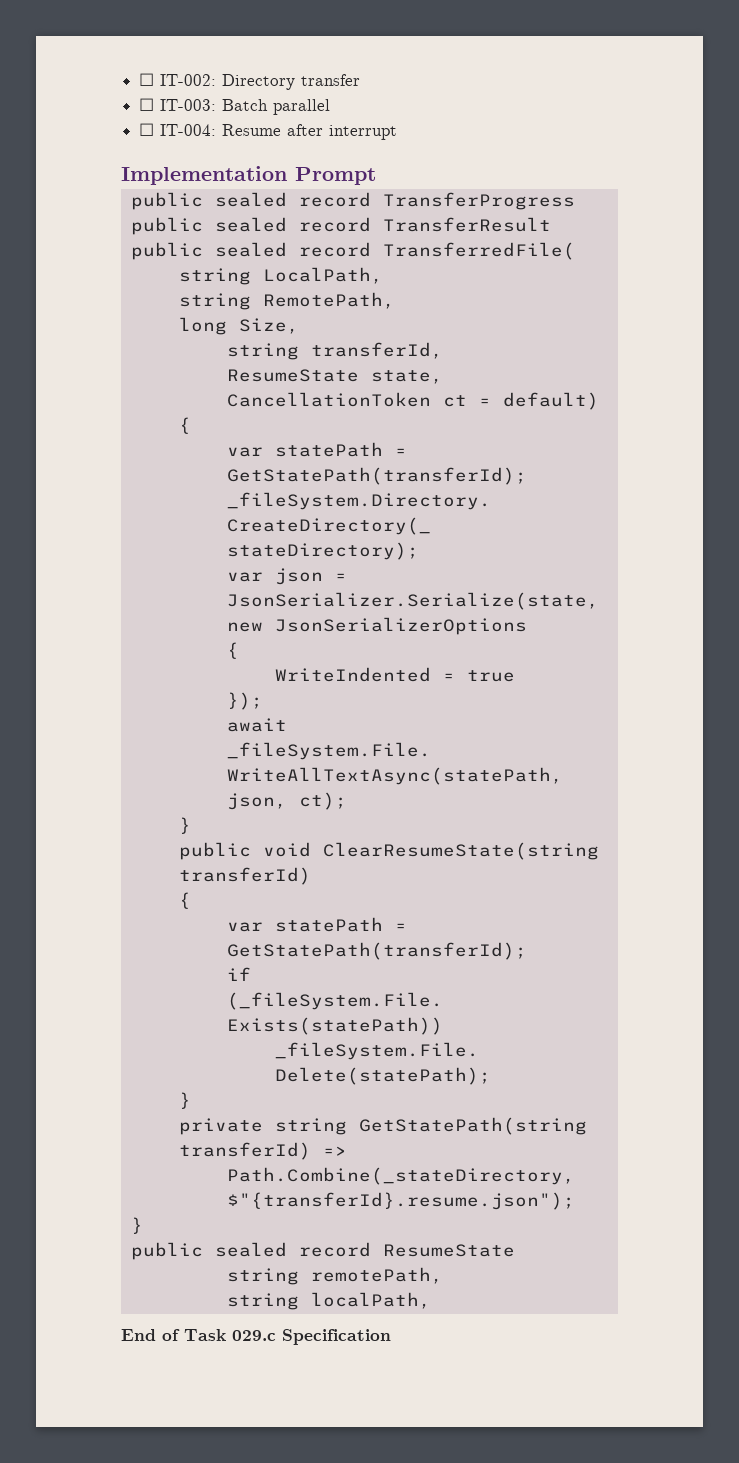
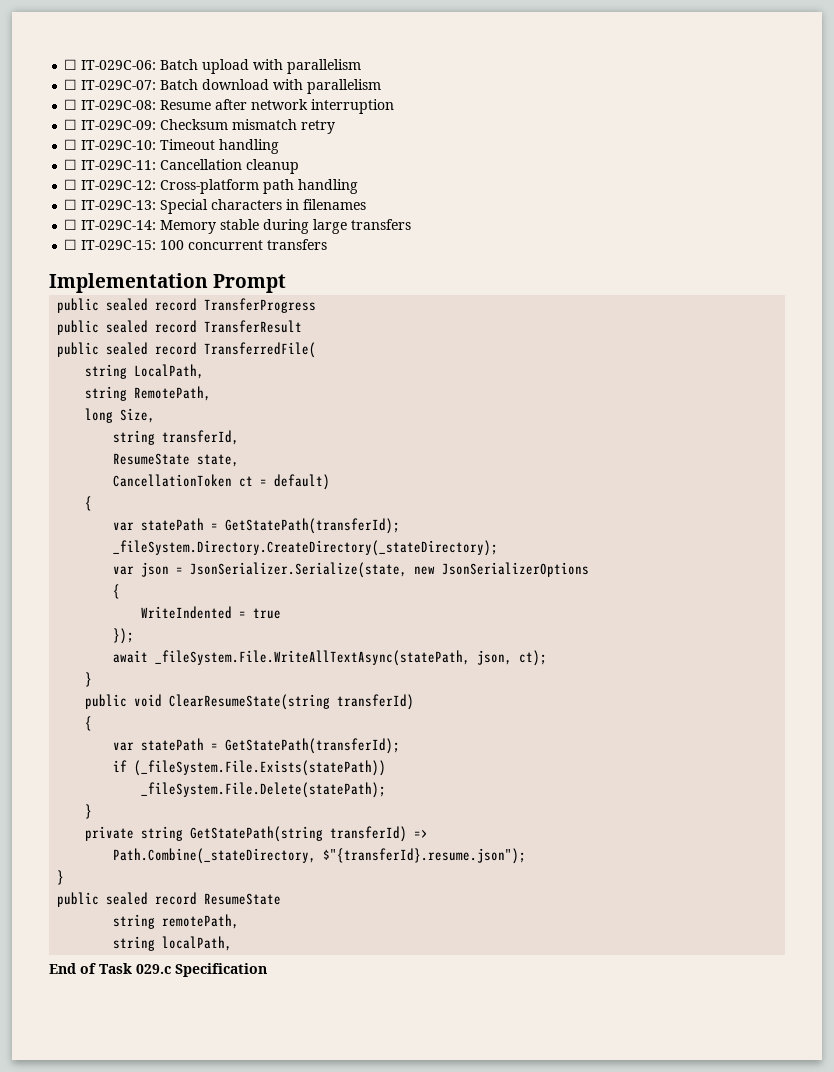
[139,73,361,90] [139,98,331,115] [139,123,217,136] ☐ IT-002: Directory transfer // ☐ IT-003: Batch parallel // ☐ IT-004: -> [64,59,362,74] [64,79,382,94] [64,99,157,110] ☐ IT-029C-06: Batch upload with parallelism // ☐ IT-029C-07: Batch download with parallelism // ☐ IT-029C-08:
[329,125,398,140] interrupt -> [251,99,395,114] [64,119,336,134] [64,139,280,154] [64,159,300,174] [64,179,359,194] [64,199,367,214] [64,219,412,234] [64,239,328,250] network interruption // ☐ IT-029C-09: Checksum mismatch retry // ☐ IT-029C-10: Timeout handling // ☐ IT-029C-11: Cancellation cleanup // ☐ IT-029C-12: Cross-platform path handling // ☐ IT-029C-13: Special characters in filenames // ☐ IT-029C-14: Memory stable during large transfers // ☐ IT-029C-15: 100 concurrent transfers

